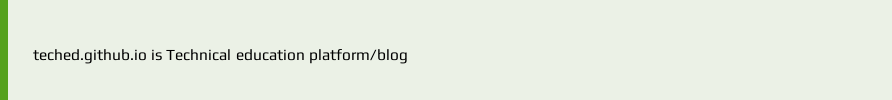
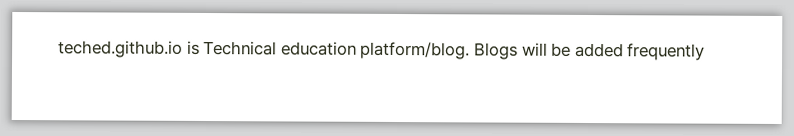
[308,49,408,64] platform/blog -> [360,41,706,61] platform/blog. Blogs will be added frequently

